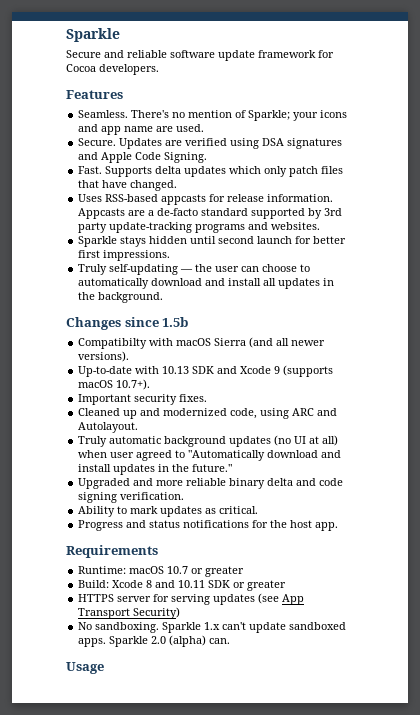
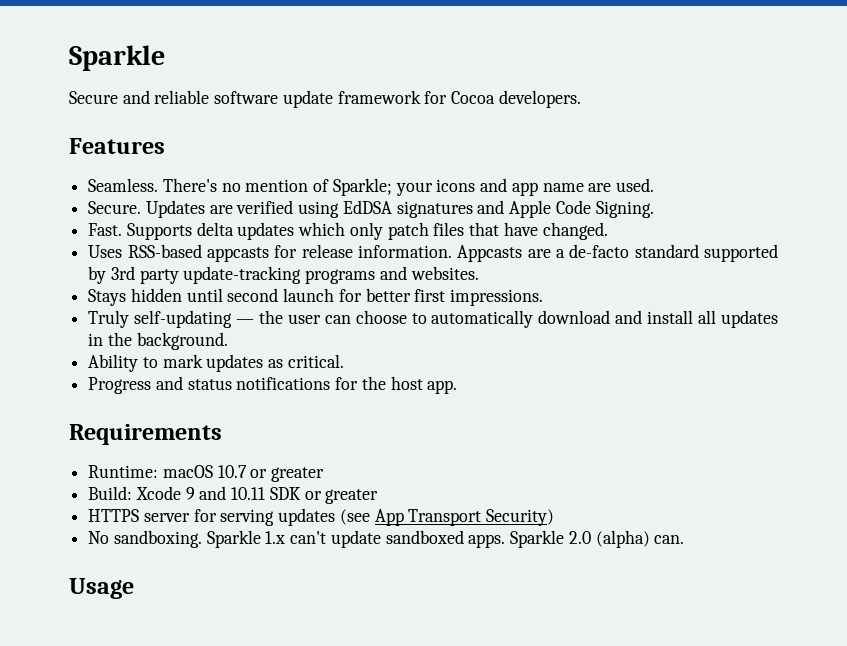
[262,138,285,146] DSA -> [342,200,392,214] EdDSA
[78,236,147,247] Sparkle stays -> [88,289,127,306] Stays
[66,317,189,330] [78,337,326,349] [78,351,130,362] [78,365,334,377] [78,379,151,390] [78,394,208,405] [78,408,338,419] [78,422,139,433] [78,435,339,447] [78,450,342,461] [78,464,233,475] [78,478,344,489] [78,492,185,503] // Changes since 1.5b // Compatibilty with macOS Sierra (and all newer versions). // Up-to-date with 10.13 SDK and Xcode 9 (supports macOS 10.7+). // Important security fixes. // Cleaned up and modernized code, using ARC and Autolayout. // Truly automatic background updates (no UI at all) when user agreed to "Automatically download and install updates in the future." // Upgraded and more reliable binary delta and code signing verification. -> (228, 341) none
[146,580,153,588] 8 -> [185,487,195,500] 9

